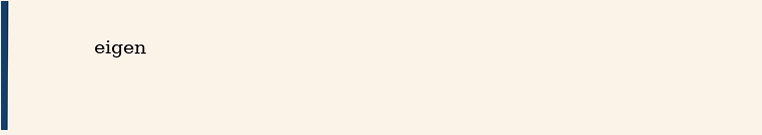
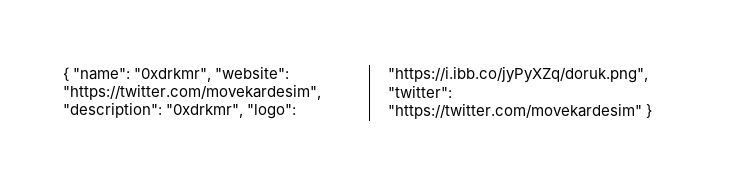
[94,40,147,58] eigen -> [63,66,290,82] [63,84,321,100] [63,102,297,119] [388,66,648,83] [388,85,452,98] [388,103,653,119] { "name": "0xdrkmr", "website": "https://twitter.com/movekardesim", "description": "0xdrkmr", "logo": "https://i.ibb.co/jyPyXZq/doruk.png", "twitter": "https://twitter.com/movekardesim" }

